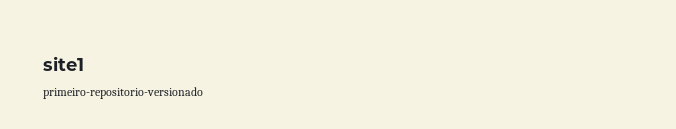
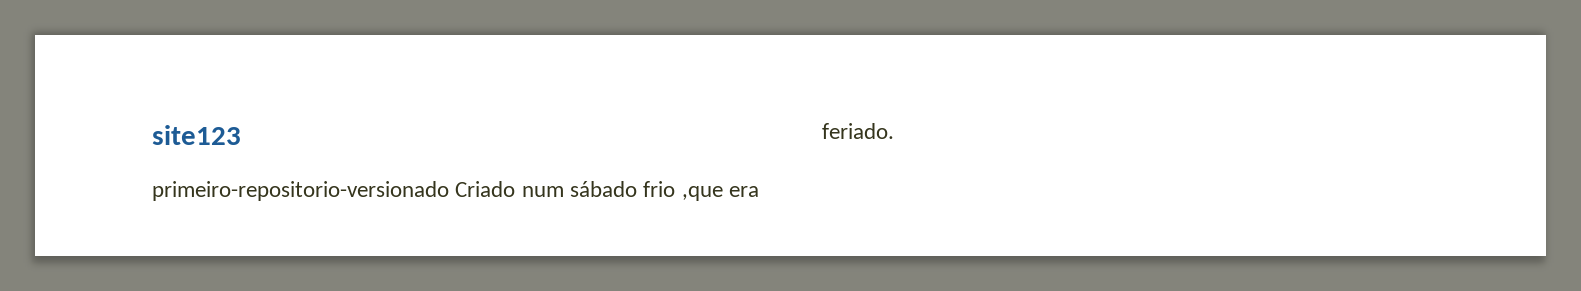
[43,56,84,71] site1 -> [152,125,241,145] site123
(203, 93) none -> [455,181,759,201] [822,123,894,139] Criado num sábado frio ,que era feriado.

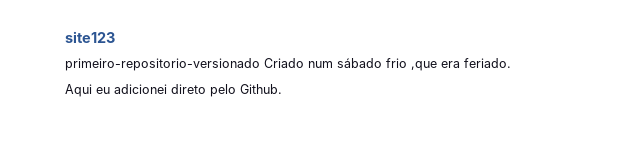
(894, 131) none -> [65,84,282,97] // Aqui eu adicionei direto pelo Github.

